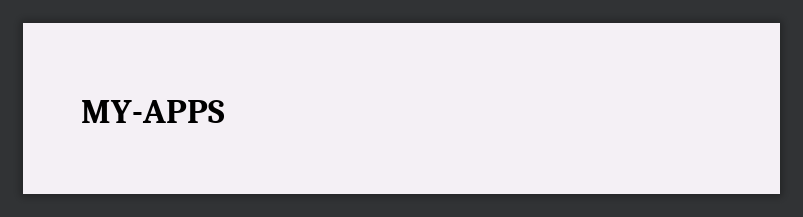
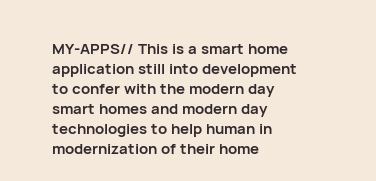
[81,100,225,123] MY-APPS -> [52,44,289,54] [52,64,298,77] [52,84,276,97] [52,104,269,117] [52,124,273,137] [52,144,260,154] MY-APPS// This is a smart home application still into development to confer with the modern day smart homes and modern day technologies to help human in modernization of their home

